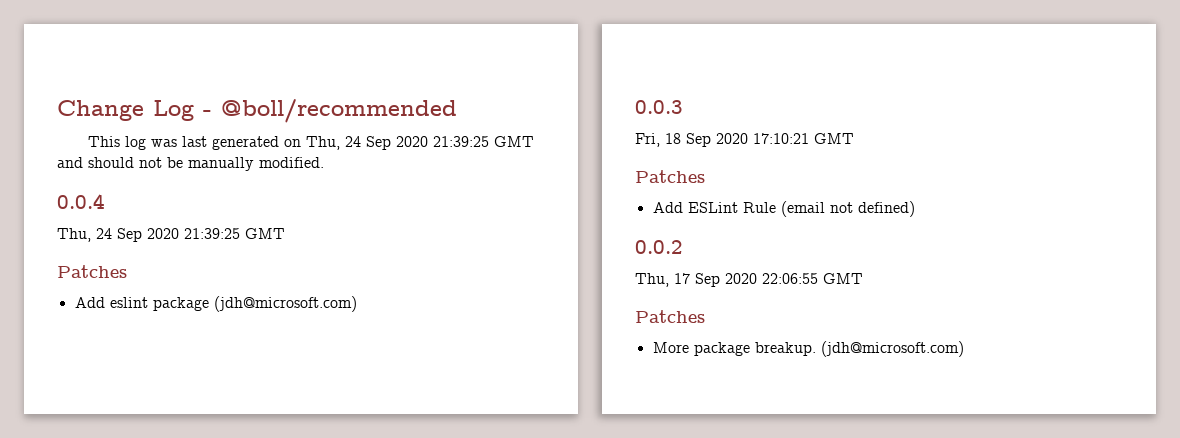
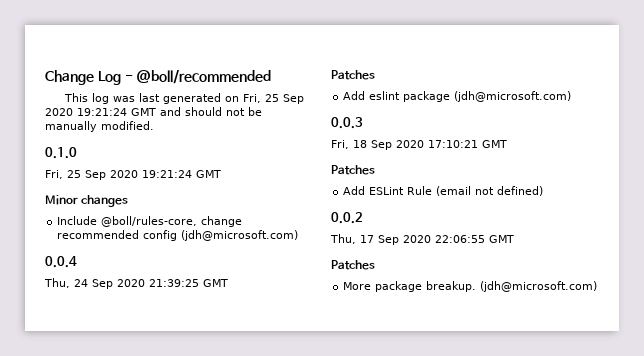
[305,136,489,150] Thu, 24 Sep 2020 21:39:25 -> [242,94,304,104] [45,108,127,116] Fri, 25 Sep 2020 19:21:24
(324, 162) none -> [45,147,77,159] [45,170,221,180] [45,195,129,207] [57,216,243,227] [57,230,299,241] // 0.1.0 // Fri, 25 Sep 2020 19:21:24 GMT // Minor changes // Include @boll/rules-core, change recommended config (jdh@microsoft.com)

